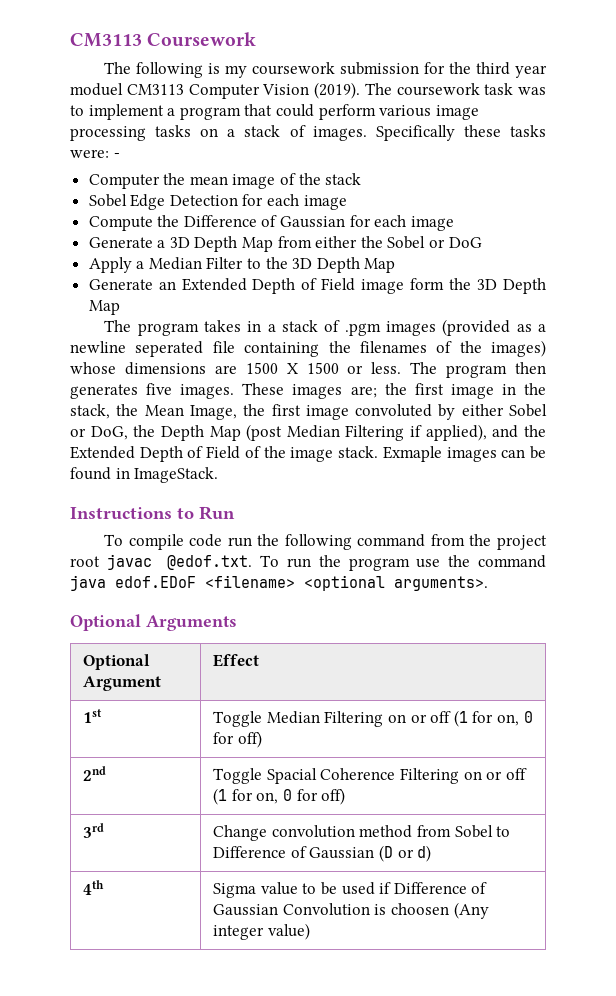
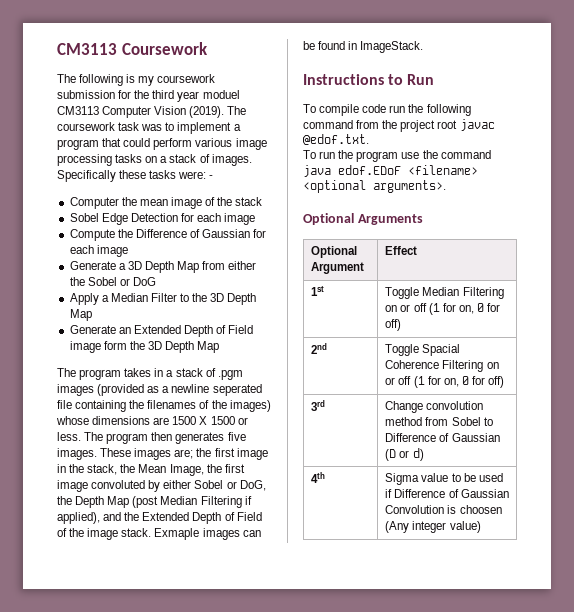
(253, 562) none -> (369, 139) //

